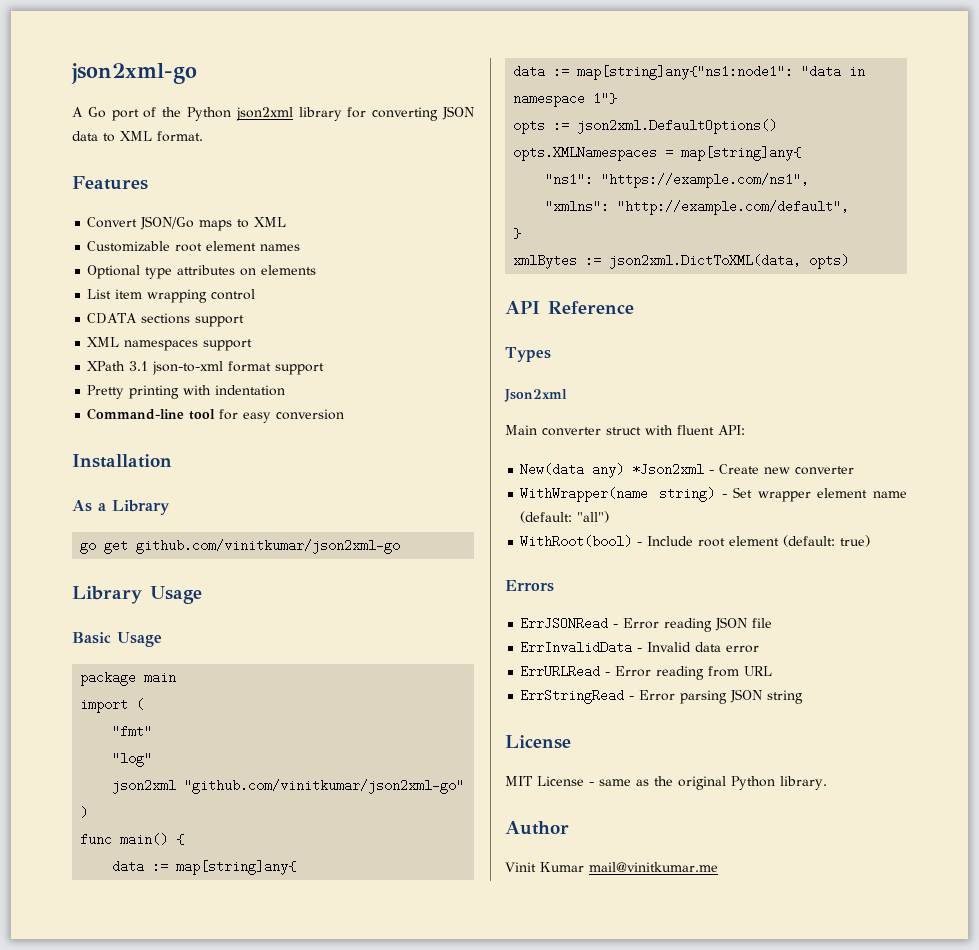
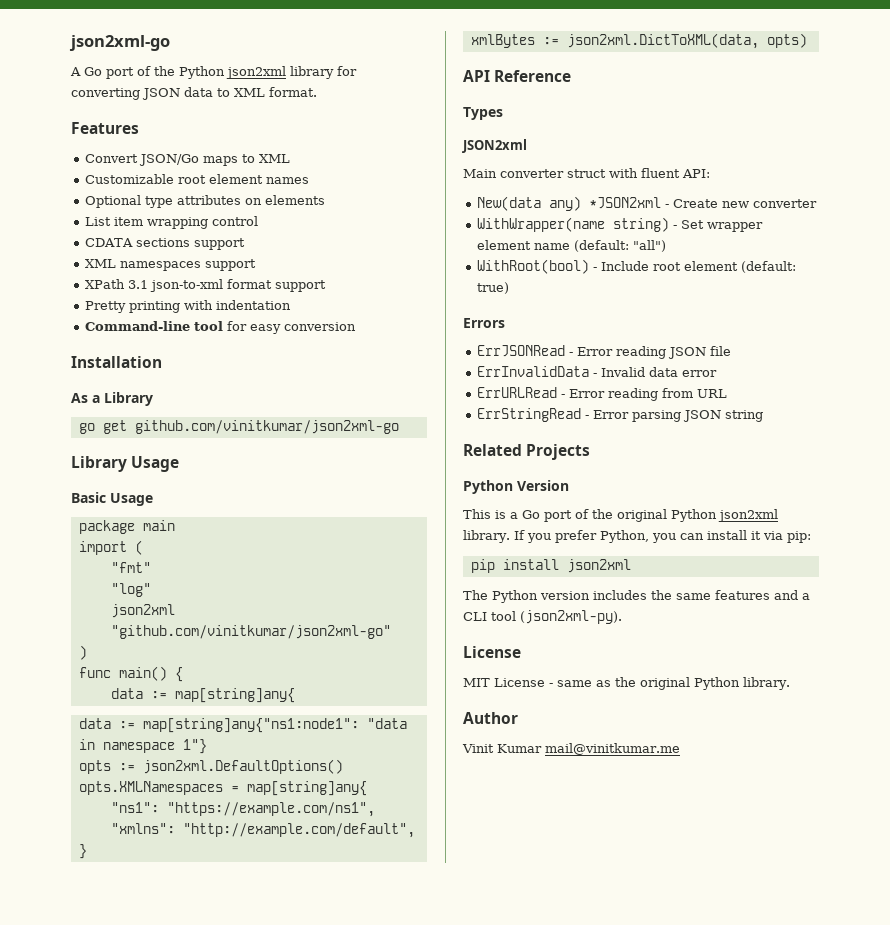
[504,389,567,402] Json2xml -> [462,139,527,153] JSON2xml
[632,463,705,476] *Json2xml -> [589,197,662,209] *JSON2xml
(804, 697) none -> [463,444,591,460] [463,480,569,494] [463,509,778,522] [463,530,811,543] [470,559,631,573] [463,590,810,603] [463,610,622,624] // Related Projects // Python Version // This is a Go port of the original Python json2xml library. If you prefer Python, you can install it via pip: // pip install json2xml // The Python version includes the same features and a CLI tool (json2xml-py).

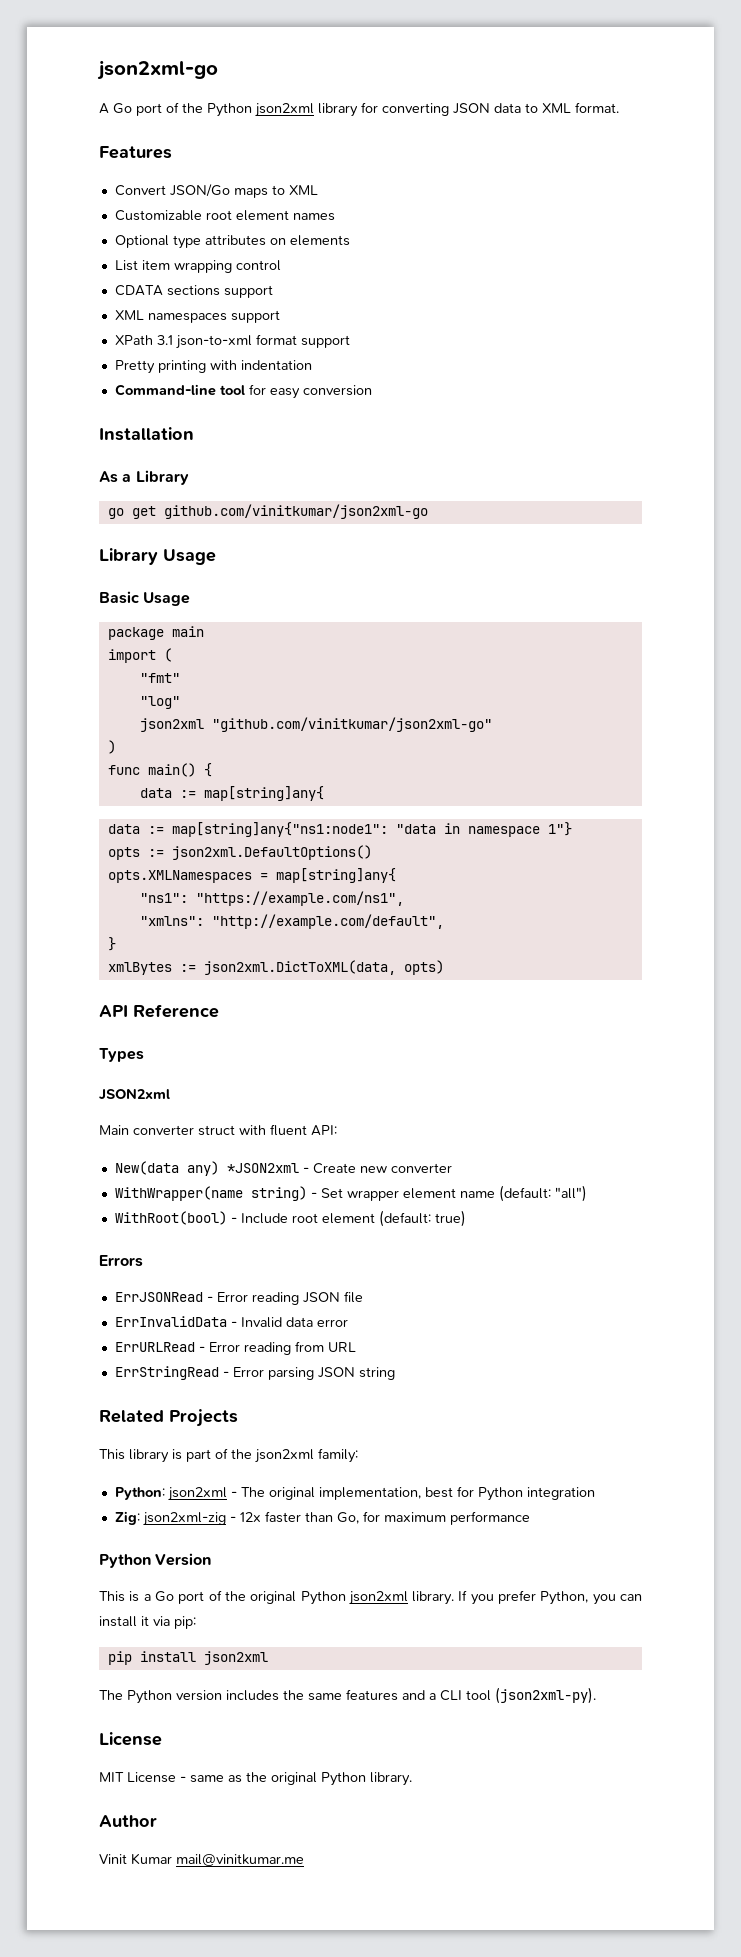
(591, 452) none -> [99,1448,358,1463] [114,1486,595,1501] [114,1511,530,1526] // This library is part of the json2xml family: // Python: json2xml - The original implementation, best for Python integration // Zig: json2xml-zig - 12x faster than Go, for maximum performance

